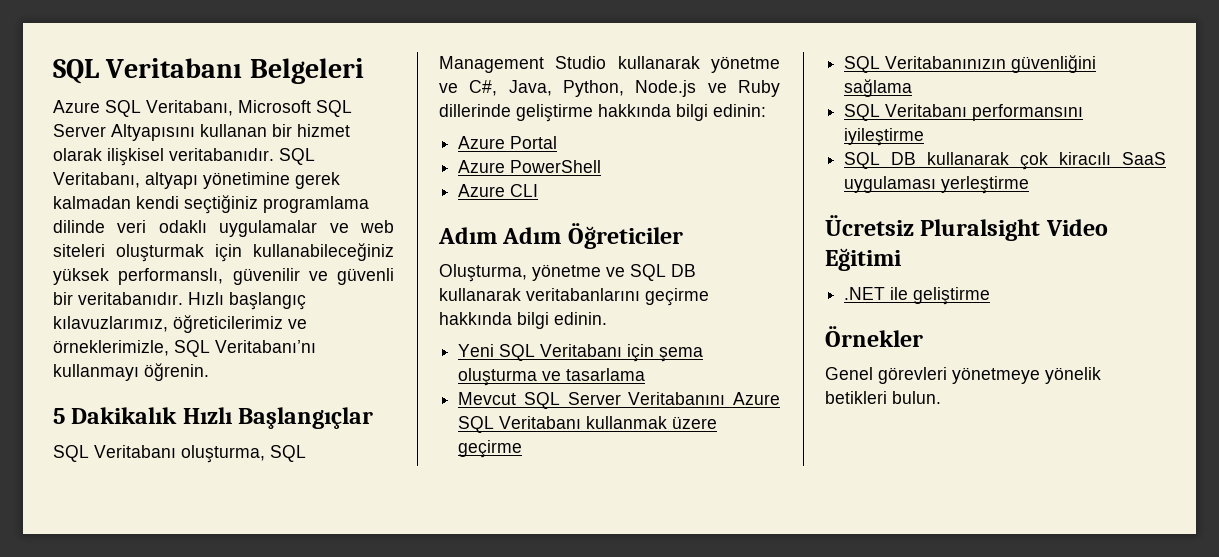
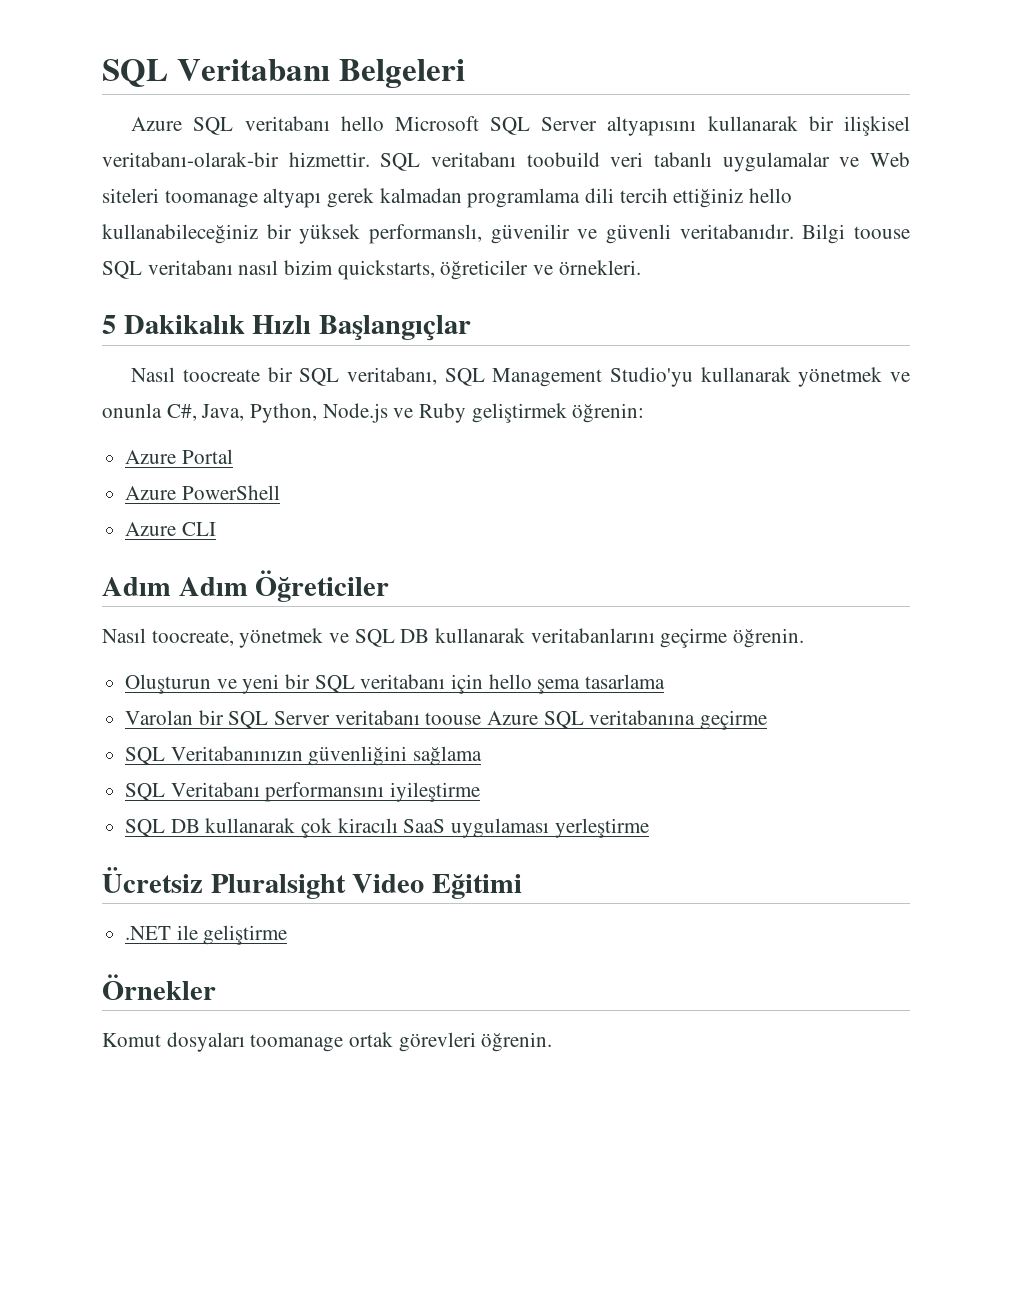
[146,100,233,116] Veritabanı, -> [244,116,384,131] veritabanı hello
[111,124,350,141] [53,148,315,166] [53,172,340,189] [53,195,369,214] [53,220,394,237] [53,243,394,262] Altyapısını kullanan bir hizmet olarak ilişkisel veritabanıdır. SQL Veritabanı, altyapı yönetimine gerek kalmadan kendi seçtiğiniz programlama dilinde veri odaklı uygulamalar ve web siteleri oluşturmak için kullanabileceğiniz -> [607,116,910,136] [102,152,910,172] [102,188,793,208] [102,224,292,244] altyapısını kullanarak bir ilişkisel veritabanı-olarak-bir hizmettir. SQL veritabanı toobuild veri tabanlı uygulamalar ve Web siteleri toomanage altyapı gerek kalmadan programlama dili tercih ettiğiniz hello kullanabileceğiniz bir
[53,292,306,310] [53,315,307,333] [53,340,316,357] [53,363,209,381] [53,407,374,429] [53,445,306,463] [439,56,780,73] [439,83,458,93] bir veritabanıdır. Hızlı başlangıç kılavuzlarımız, öğreticilerimiz ve örneklerimizle, SQL Veritabanı’nı kullanmayı öğrenin. // 5 Dakikalık Hızlı Başlangıçlar // SQL Veritabanı oluşturma, SQL Management Studio kullanarak yönetme ve -> [679,224,910,244] [102,260,641,280] [102,315,472,341] [131,367,910,387] [102,403,162,418] veritabanıdır. Bilgi toouse SQL veritabanı nasıl bizim quickstarts, öğreticiler ve örnekleri. // 5 Dakikalık Hızlı Başlangıçlar // Nasıl toocreate bir SQL veritabanı, SQL Management Studio'yu kullanarak yönetmek ve onunla
[439,104,766,122] dillerinde geliştirme hakkında bilgi edinin: -> [471,403,645,423] geliştirmek öğrenin:
[439,264,601,282] Oluşturma, yönetme -> [102,628,324,648] Nasıl toocreate, yönetmek
[439,312,607,329] [458,344,704,362] [458,368,646,386] [458,392,780,409] [458,416,718,433] hakkında bilgi edinin. // Yeni SQL Veritabanı için şema oluşturma ve tasarlama // Mevcut SQL Server Veritabanını Azure SQL Veritabanı kullanmak üzere -> [733,628,805,648] [125,674,666,694] [125,710,696,729] öğrenin. // Oluşturun ve yeni bir SQL veritabanı için hello şema tasarlama // Varolan bir SQL Server veritabanı toouse Azure SQL veritabanına
[825,367,1101,384] [825,391,941,404] Genel görevleri yönetmeye yönelik betikleri bulun. -> [102,1032,553,1052] Komut dosyaları toomanage ortak görevleri öğrenin.

